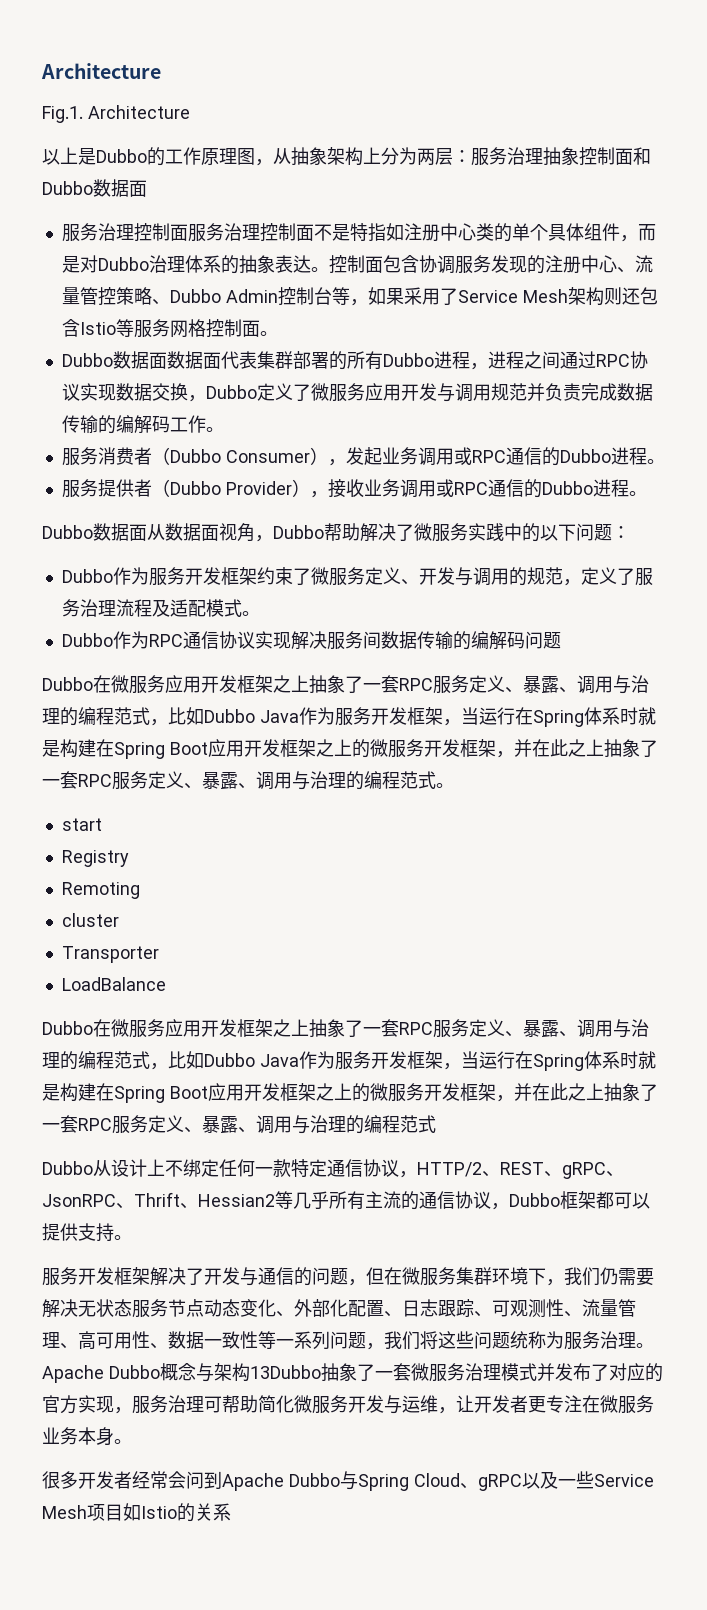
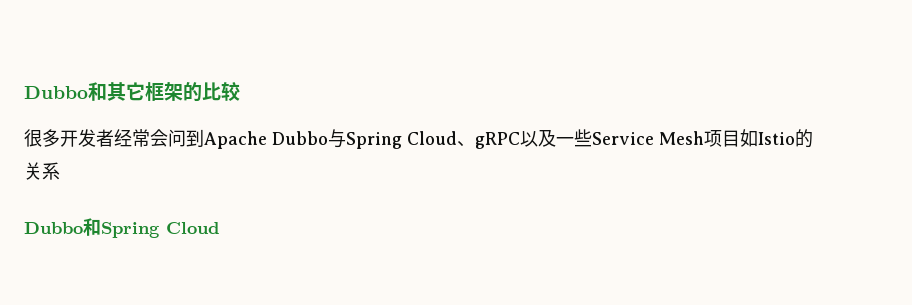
[41,63,161,79] [42,105,190,123] [42,147,651,166] [42,179,147,197] [61,223,656,242] [61,255,653,274] [61,287,658,306] [61,319,278,338] [61,351,648,370] [61,383,653,402] [61,415,224,434] [61,447,665,466] [61,479,647,498] [42,523,630,542] [61,567,653,586] [61,599,260,617] [61,631,561,650] [42,675,649,694] [42,707,656,727] [42,739,658,759] [42,771,454,790] [61,818,102,831] [61,850,129,867] [61,882,140,899] [61,913,119,927] [61,946,159,963] [61,977,166,991] [42,1019,649,1038] [42,1051,656,1071] [42,1083,658,1103] [42,1115,436,1134] [42,1159,624,1179] [42,1191,650,1210] [42,1223,132,1242] [42,1267,654,1286] [42,1299,636,1318] [42,1331,654,1350] [42,1363,663,1383] [42,1395,654,1414] [42,1427,132,1446] Architecture // Fig.1. Architecture // 以上是Dubbo的工作原理图，从抽象架构上分为两层：服务治理抽象控制面和Dubbo数据面 // 服务治理控制面服务治理控制面不是特指如注册中心类的单个具体组件，而是对Dubbo治理体系的抽象表达。控制面包含协调服务发现的注册中心、流量管控策略、Dubbo Admin控制台等，如果采用了Service Mesh架构则还包含Istio等服务网格控制面。 // Dubbo数据面数据面代表集群部署的所有Dubbo进程，进程之间通过RPC协议实现数据交换，Dubbo定义了微服务应用开发与调用规范并负责完成数据传输的编解码工作。 // 服务消费者（Dubbo Consumer），发起业务调用或RPC通信的Dubbo进程。 // 服务提供者（Dubbo Provider），接收业务调用或RPC通信的Dubbo进程。 // Dubbo数据面从数据面视角，Dubbo帮助解决了微服务实践中的以下问题： // Dubbo作为服务开发框架约束了微服务定义、开发与调用的规范，定义了服务治理流程及适配模式。 // Dubbo作为RPC通信协议实现解决服务间数据传输的编解码问题 // Dubbo在微服务应用开发框架之上抽象了一套RPC服务定义、暴露、调用与治理的编程范式，比如Dubbo Java作为服务开发框架，当运行在Spring体系时就是构建在Spring Boot应用开发框架之上的微服务开发框架，并在此之上抽象了一套RPC服务定义、暴露、调用与治理的编程范式。 // start // Registry // Remoting // cluster // Transporter // LoadBalance // Dubbo在微服务应用开发框架之上抽象了一套RPC服务定义、暴露、调用与治理的编程范式，比如Dubbo Java作为服务开发框架，当运行在Spring体系时就是构建在Spring Boot应用开发框架之上的微服务开发框架，并在此之上抽象了一套RPC服务定义、暴露、调用与治理的编程范式 // Dubbo从设计上不绑定任何一款特定通信协议，HTTP/2、REST、gRPC、JsonRPC、Thrift、Hessian2等几乎所有主流的通信协议，Dubbo框架都可以提供支持。 // 服务开发框架解决了开发与通信的问题，但在微服务集群环境下，我们仍需要解决无状态服务节点动态变化、外部化配置、日志跟踪、可观测性、流量管理、高可用性、数据一致性等一系列问题，我们将这些问题统称为服务治理。Apache Dubbo概念与架构13Dubbo抽象了一套微服务治理模式并发布了对应的官方实现，服务治理可帮助简化微服务开发与运维，让开发者更专注在微服务业务本身。 -> [24,81,240,102] Dubbo和其它框架的比较
(231, 1512) none -> [24,218,219,238] // Dubbo和Spring Cloud

